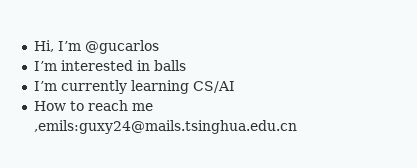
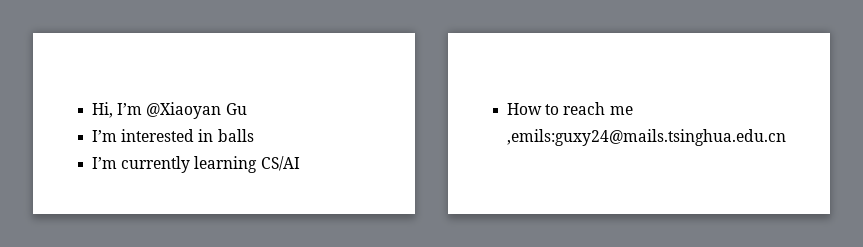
[84,40,159,54] @gucarlos -> [146,102,247,119] @Xiaoyan Gu

